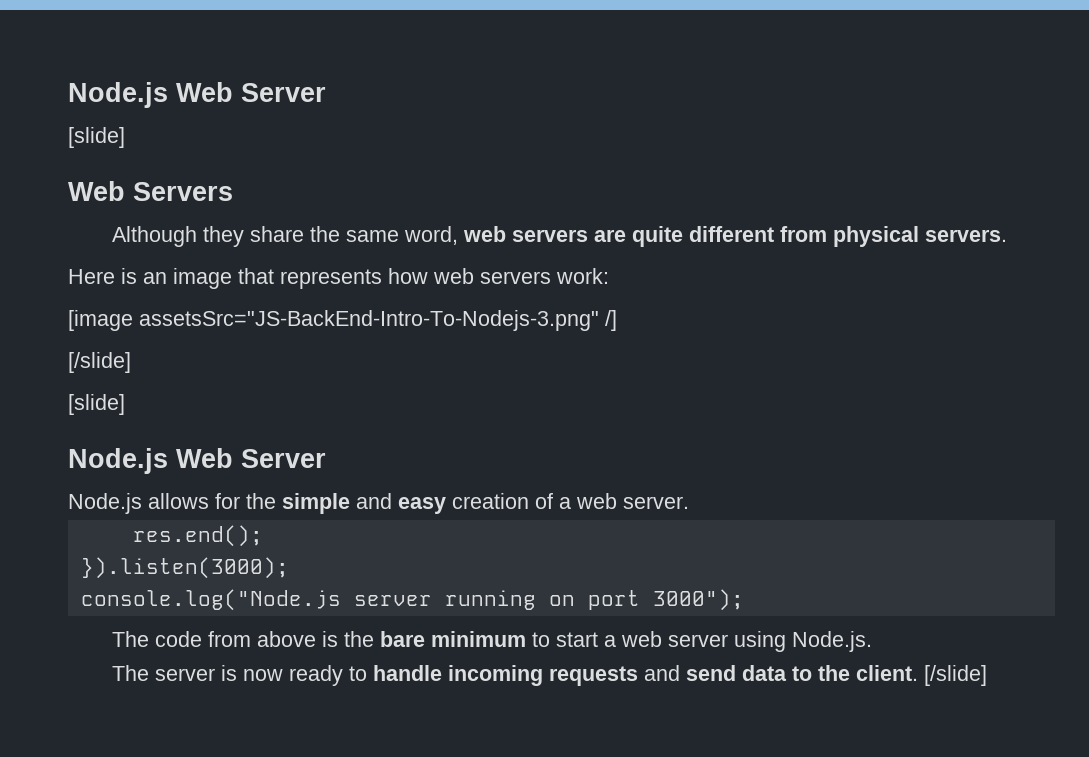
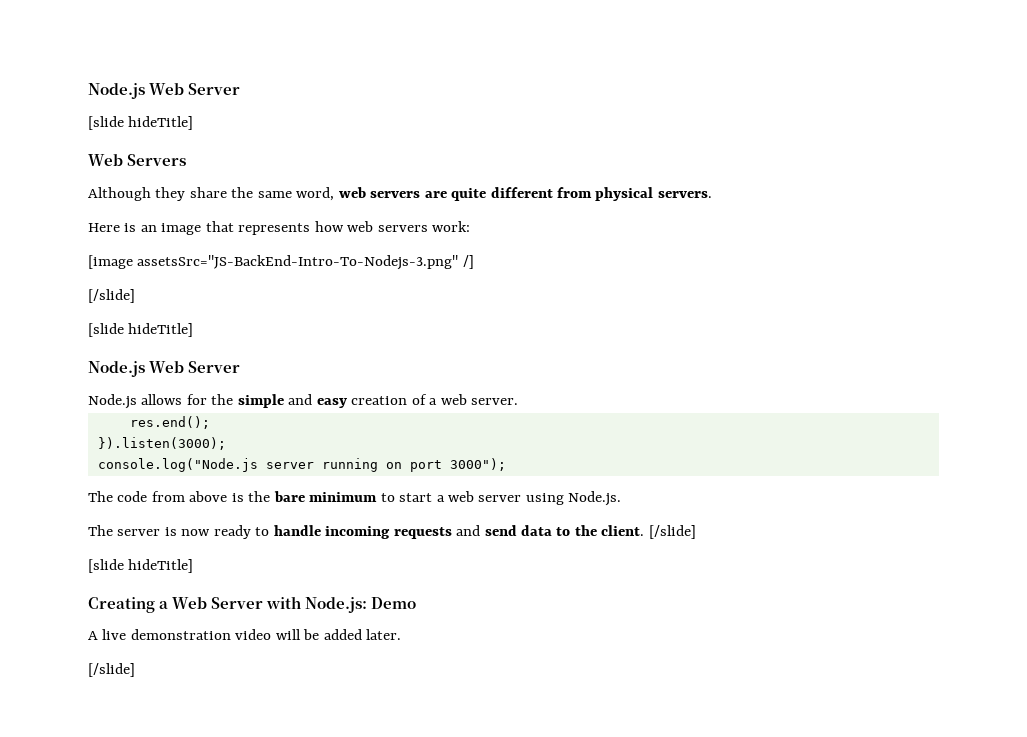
[68,82,326,108] [68,127,125,148] Node.js Web Server // [slide] -> [88,83,241,99] [88,116,194,130] Node.js Web Server // [slide hideTitle]
[68,394,125,415] [slide] -> [88,323,194,337] [slide hideTitle]
(987, 675) none -> [88,559,194,573] [88,596,417,613] [88,629,402,640] [88,663,135,677] // [slide hideTitle] // Creating a Web Server with Node.js: Demo // A live demonstration video will be added later. // [/slide]

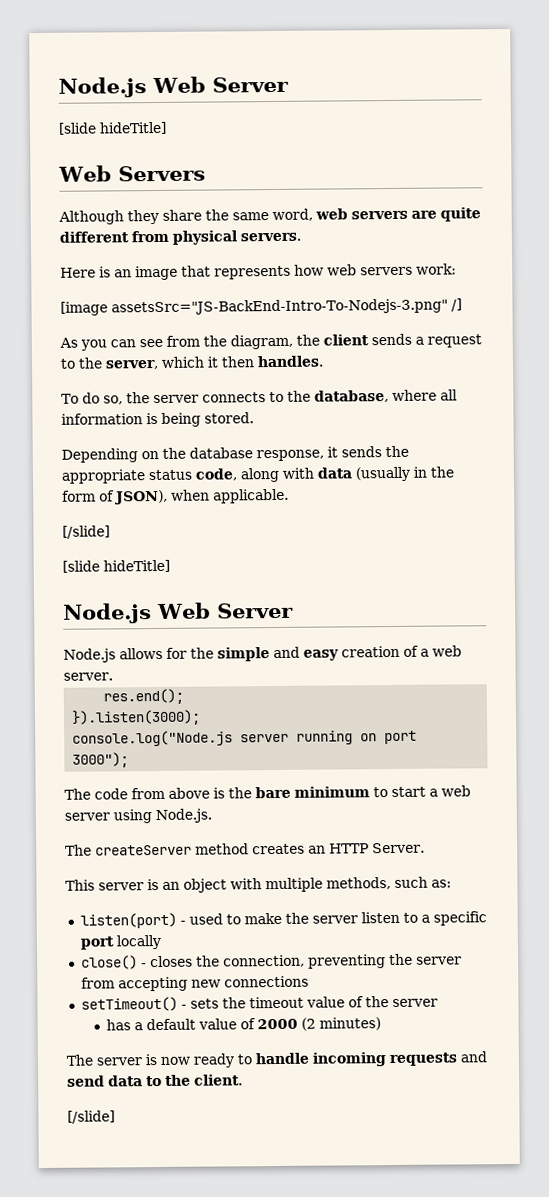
(474, 262) none -> [59,333,482,351] [60,355,324,370] [61,389,458,405] [61,412,254,427] [61,445,409,463] [61,466,454,484] [62,488,289,505] // As you can see from the diagram, the client sends a request to the server, which it then handles. // To do so, the server connects to the database, where all information is being stored. // Depending on the database response, it sends the appropriate status code, along with data (usually in the form of JSON), when applicable.
(622, 498) none -> [65,842,425,856] [65,876,452,893] [79,911,487,929] [79,934,161,950] [80,953,462,970] [80,975,309,992] [80,996,438,1012] [105,1017,381,1031] // The createServer method creates an HTTP Server. // This server is an object with multiple methods, such as: // listen(port) - used to make the server listen to a specific port locally // close() - closes the connection, preventing the server from accepting new connections // setTimeout() - sets the timeout value of the server // has a default value of 2000 (2 minutes)
[648,525,696,539] [88,559,194,573] [88,596,417,613] [88,629,402,640] [/slide] // [slide hideTitle] // Creating a Web Server with Node.js: Demo // A live demonstration video will be added later. -> (243, 1080) none

